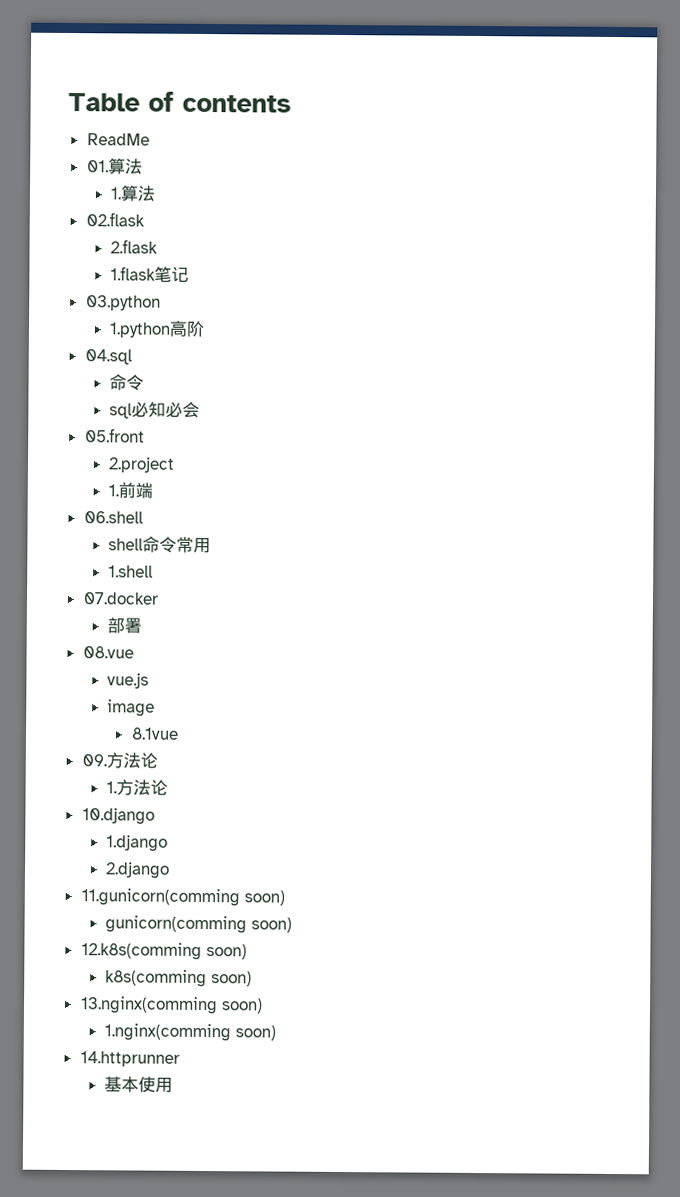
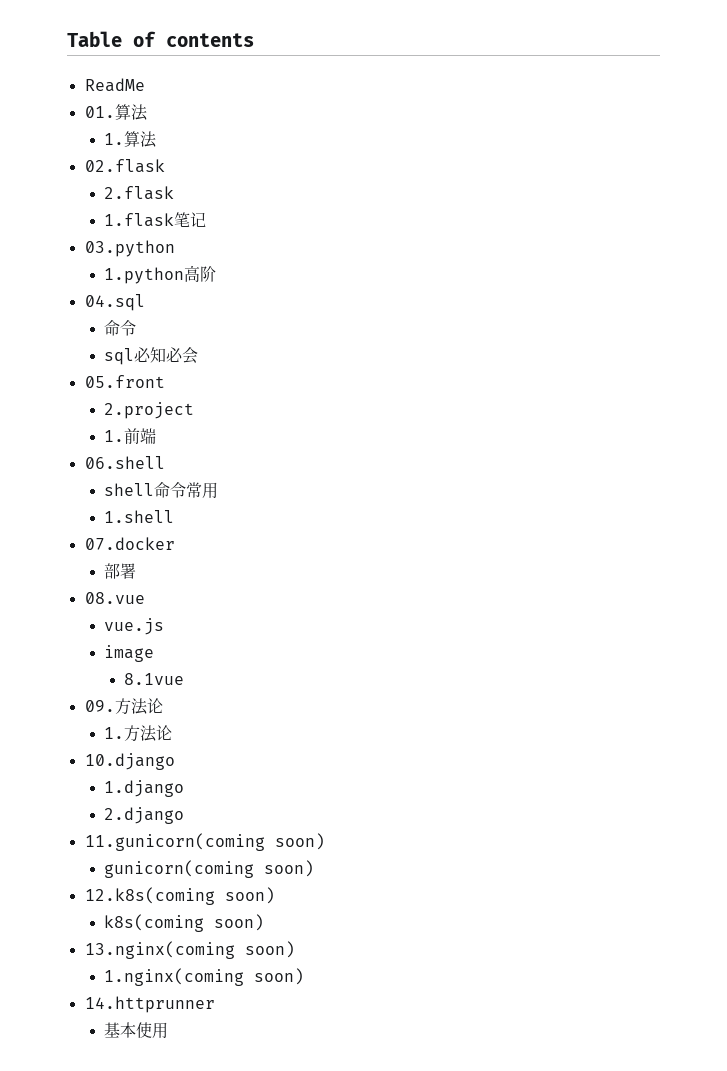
[80,888,285,907] [105,915,293,934] [80,942,247,960] [105,969,253,988] [79,996,263,1015] [104,1023,232,1042] 11.gunicorn(comming soon) // gunicorn(comming soon) // 12.k8s(comming soon) // k8s(comming soon) // 13.nginx(comming soon) // 1.nginx(comming -> [84,833,325,851] [104,860,315,878] [84,887,275,905] [104,914,265,932] [84,941,295,959] [104,968,245,986] 11.gunicorn(coming soon) // gunicorn(coming soon) // 12.k8s(coming soon) // k8s(coming soon) // 13.nginx(coming soon) // 1.nginx(coming

